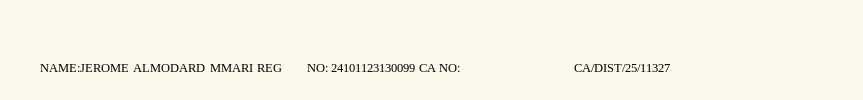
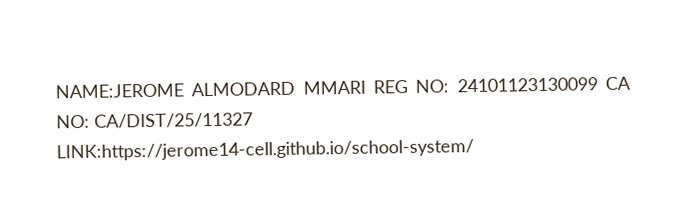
(670, 68) none -> [56,139,474,162] LINK:https://jerome14-cell.github.io/school-system/

